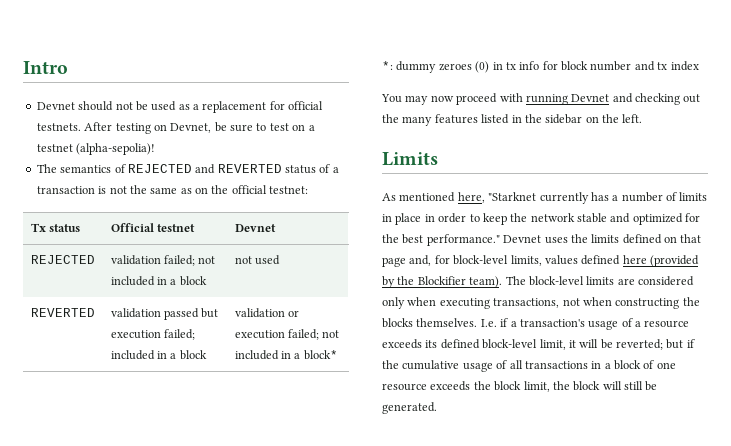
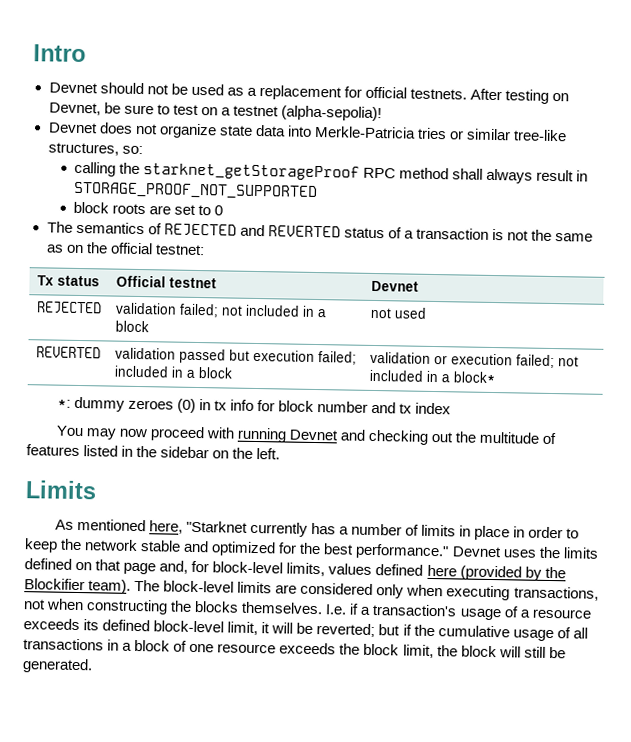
(156, 149) none -> [48,122,568,142] [47,142,143,156] [74,161,589,184] [73,181,319,201] [73,201,224,216] // Devnet does not organize state data into Merkle-Patricia tries or similar tree-like structures, so: // calling the starknet_getStorageProof RPC method shall always result in STORAGE_PROOF_NOT_SUPPORTED // block roots are set to 0
[402,116,433,126] many -> [479,431,557,445] multitude of

